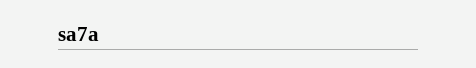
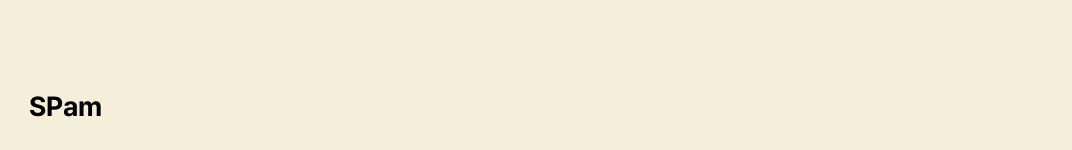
[58,27,99,41] sa7a -> [29,96,102,117] SPam

